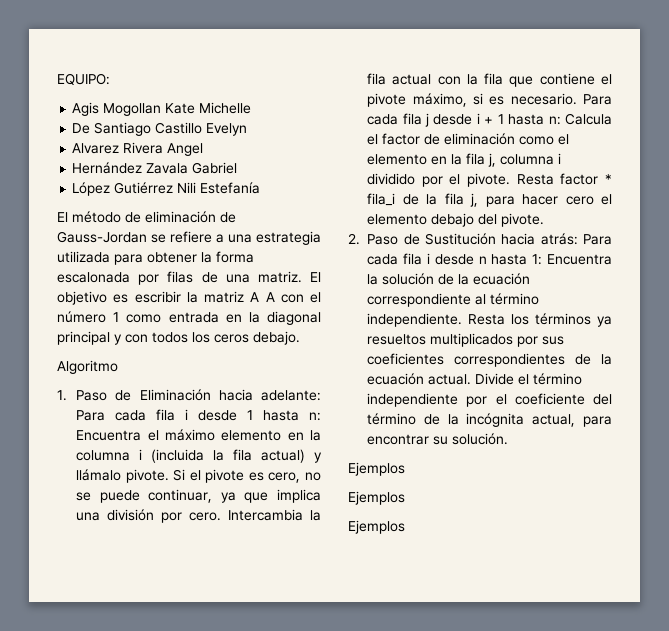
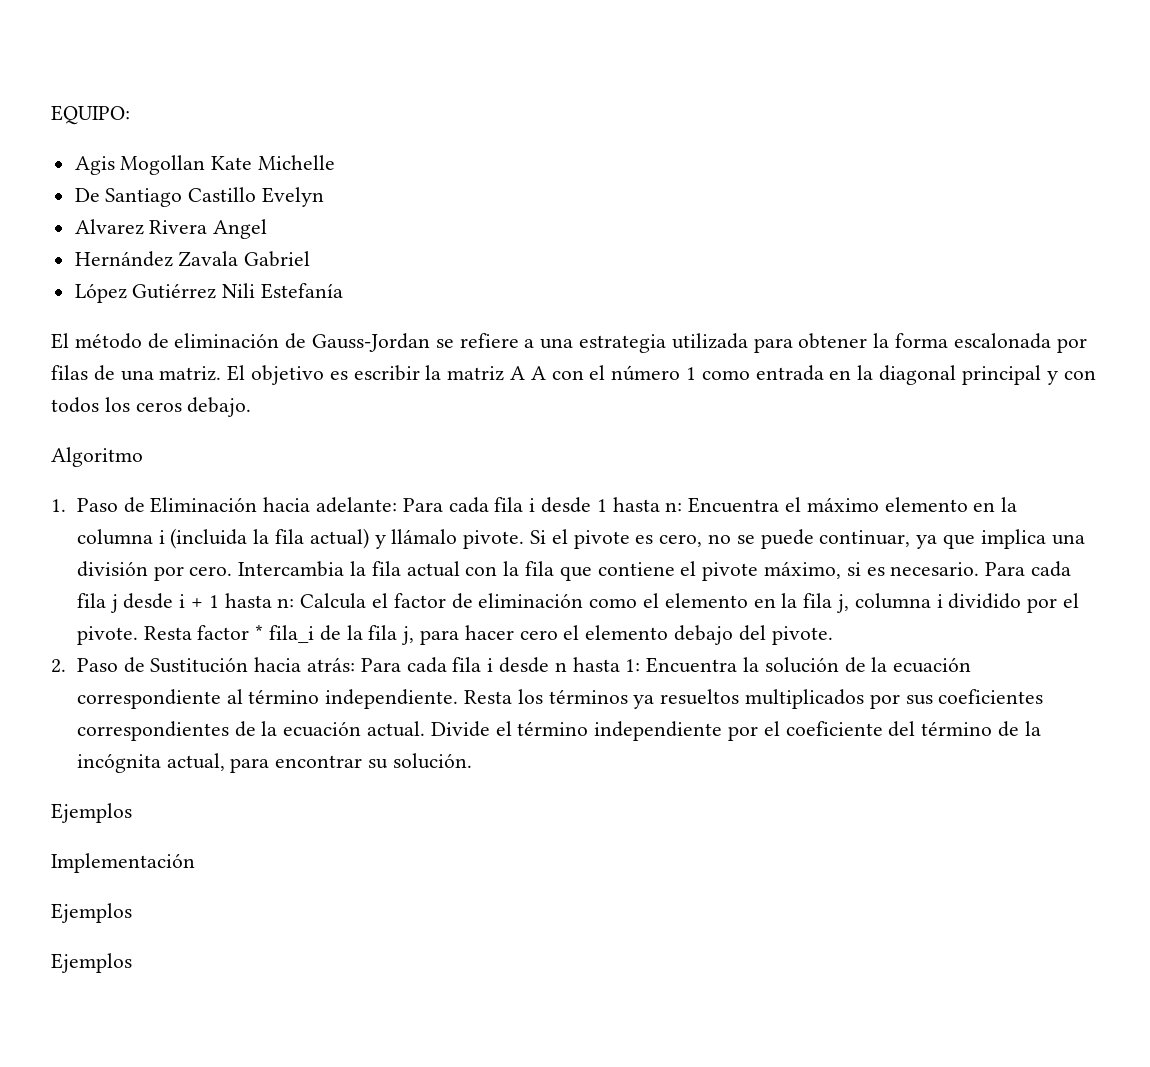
(405, 469) none -> [51,853,195,873] // Implementación

